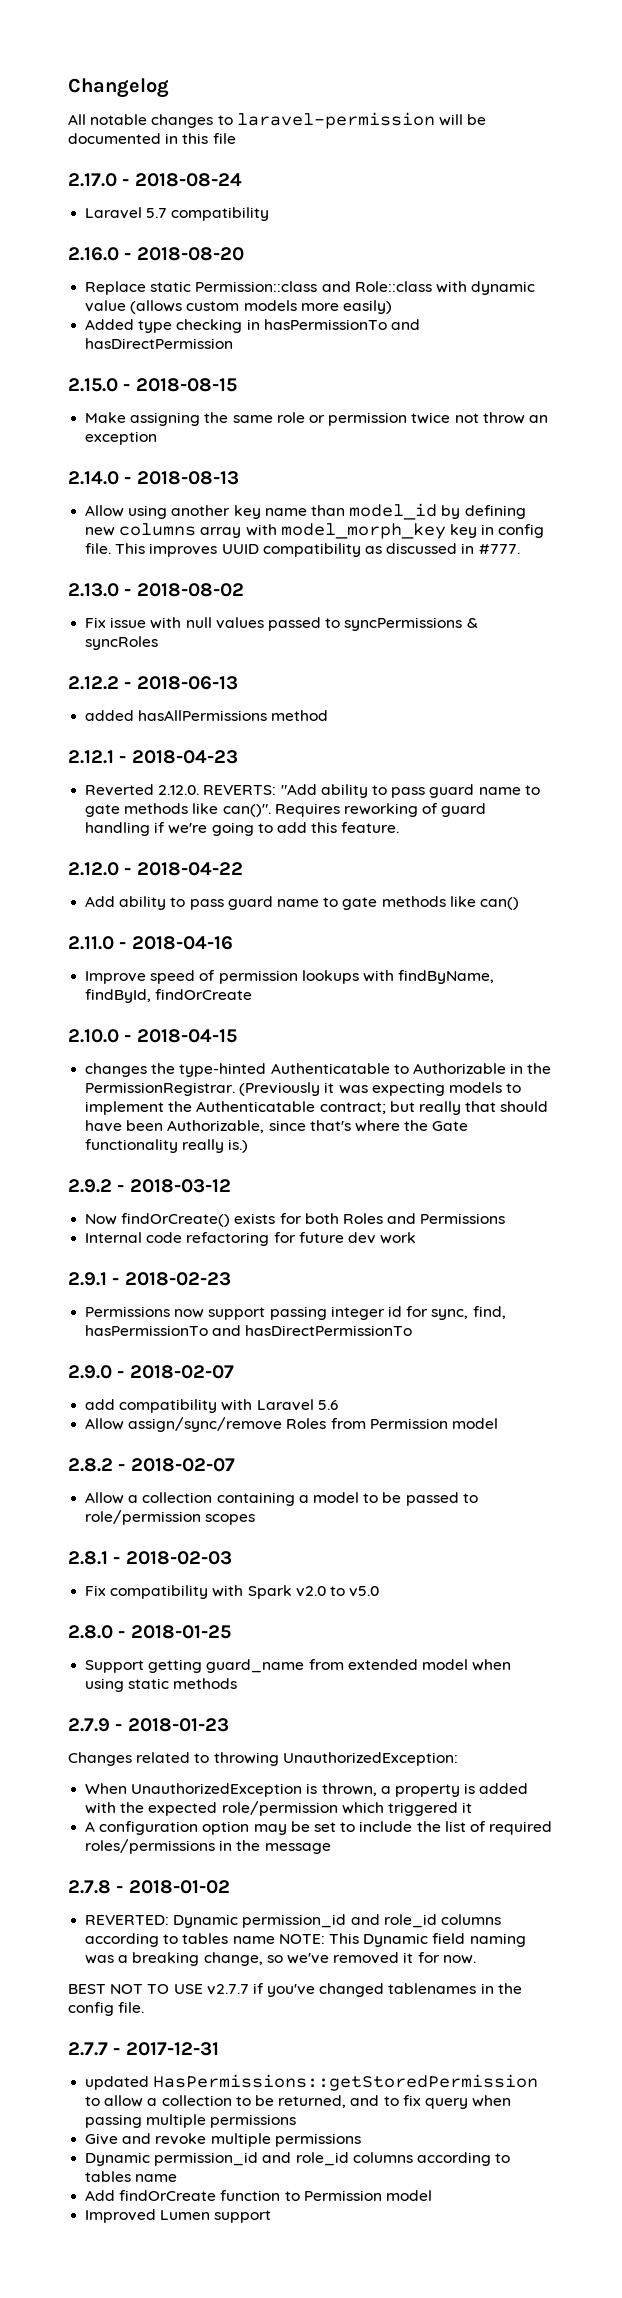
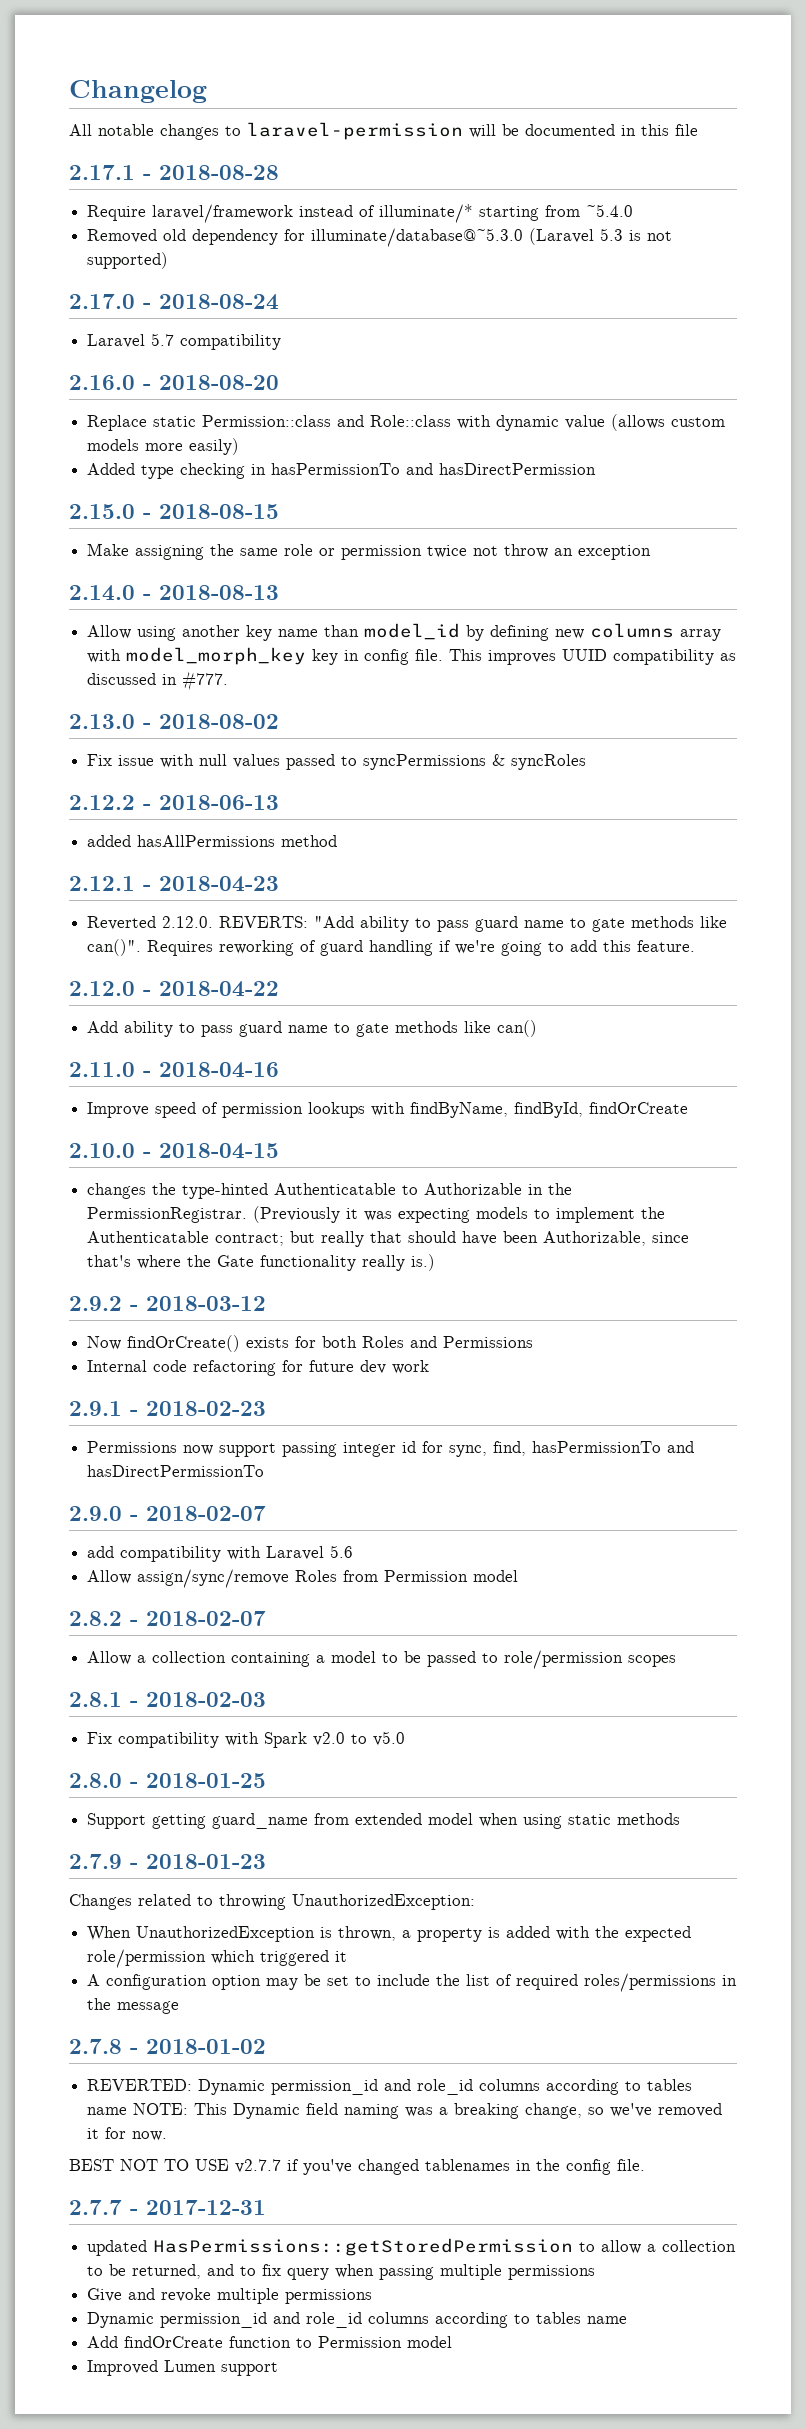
(236, 138) none -> [69,165,279,180] [87,204,634,223] [87,228,673,247] [87,252,169,269] // 2.17.1 - 2018-08-28 // Require laravel/framework instead of illuminate/* starting from ~5.4.0 // Removed old dependency for illuminate/database@~5.3.0 (Laravel 5.3 is not supported)

